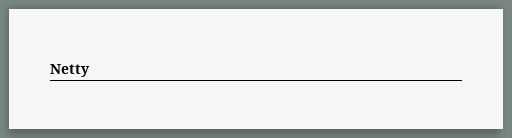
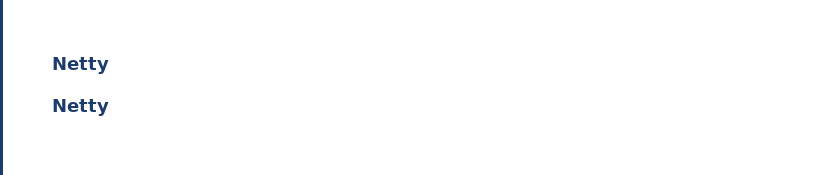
[50,64,90,77] Netty -> [52,57,109,74] [52,99,109,116] Netty // Netty

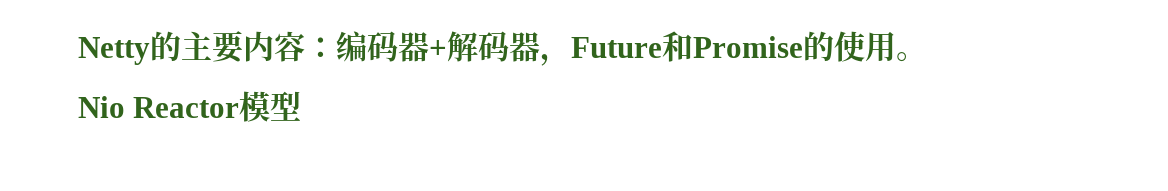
[52,57,109,74] [52,99,109,116] Netty // Netty -> [78,31,927,66] [78,91,302,122] Netty的主要内容：编码器+解码器，Future和Promise的使用。 // Nio Reactor模型

